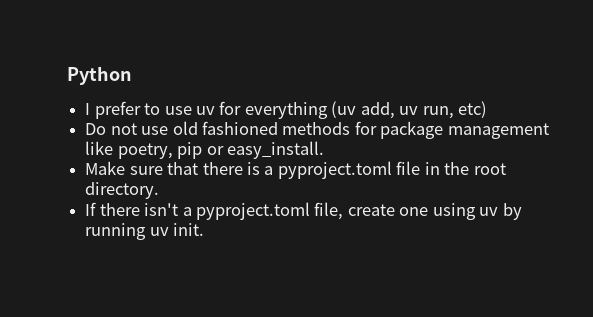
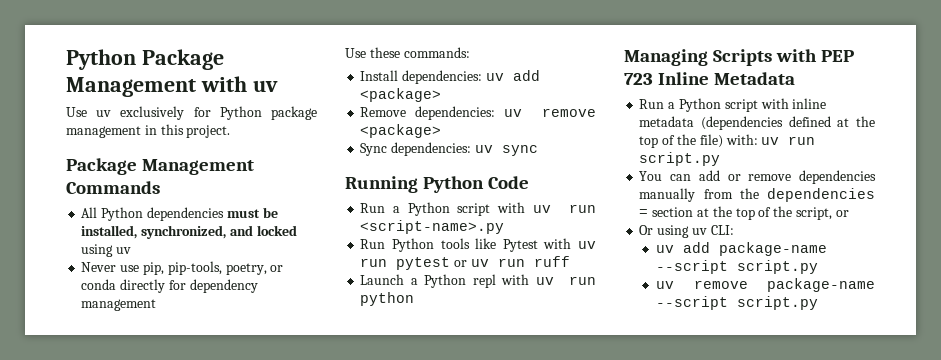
[67,66,132,85] [85,101,488,119] [85,121,549,139] [85,141,324,159] [85,161,506,179] [85,182,160,199] [85,202,522,220] [85,223,205,240] Python // I prefer to use uv for everything (uv add, uv run, etc) // Do not use old fashioned methods for package management like poetry, pip or easy_install. // Make sure that there is a pyproject.toml file in the root directory. // If there isn't a pyproject.toml file, create one using uv by running uv init. -> [66,49,224,70] [66,76,278,97] [66,106,317,120] [66,124,231,138] [66,158,255,175] [66,181,160,194] [81,207,278,221] [81,225,297,239] [81,244,132,257] [81,261,284,275] [81,279,258,293] [81,299,157,311] [345,47,470,58] [360,70,540,84] [360,88,442,102] [360,106,596,120] [360,124,442,138] [360,142,538,156] [345,176,530,193] [360,202,596,216] [360,220,505,234] [360,238,596,252] [360,256,570,270] [360,274,596,288] [360,292,415,306] [624,49,855,66] [624,72,796,85] [639,98,827,112] [639,116,875,130] [639,134,816,148] [639,152,721,166] [639,170,876,184] [639,188,875,202] [639,206,849,220] [639,225,734,238] [656,242,828,256] [656,260,819,274] [656,278,875,292] [656,296,819,310] Python Package Management with uv // Use uv exclusively for Python package management in this project. // Package Management Commands // All Python dependencies must be installed, synchronized, and locked using uv // Never use pip, pip-tools, poetry, or conda directly for dependency management // Use these commands: // Install dependencies: uv add <package> // Remove dependencies: uv remove <package> // Sync dependencies: uv sync // Running Python Code // Run a Python script with uv run <script-name>.py // Run Python tools like Pytest with uv run pytest or uv run ruff // Launch a Python repl with uv run python // Managing Scripts with PEP 723 Inline Metadata // Run a Python script with inline metadata (dependencies defined at the top of the file) with: uv run script.py // You can add or remove dependencies manually from the dependencies = section at the top of the script, or // Or using uv CLI: // uv add package-name --script script.py // uv remove package-name --script script.py

